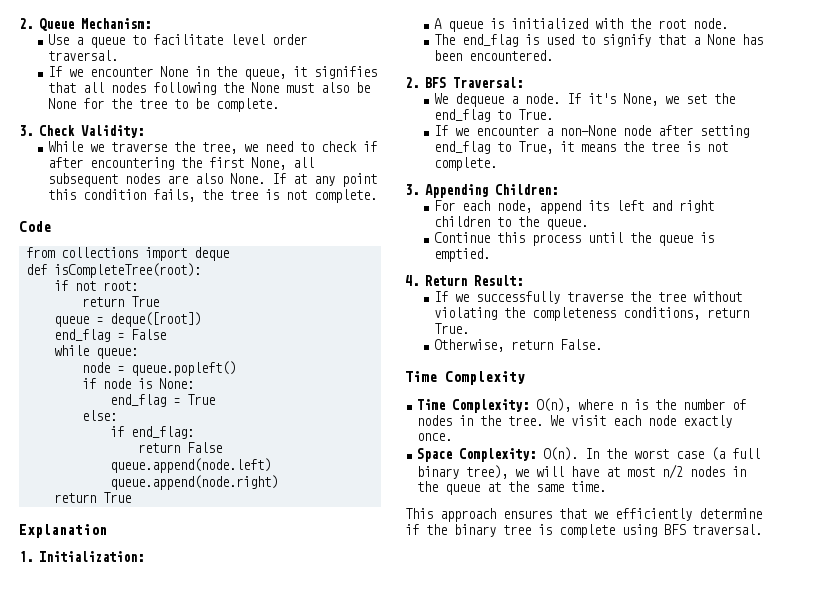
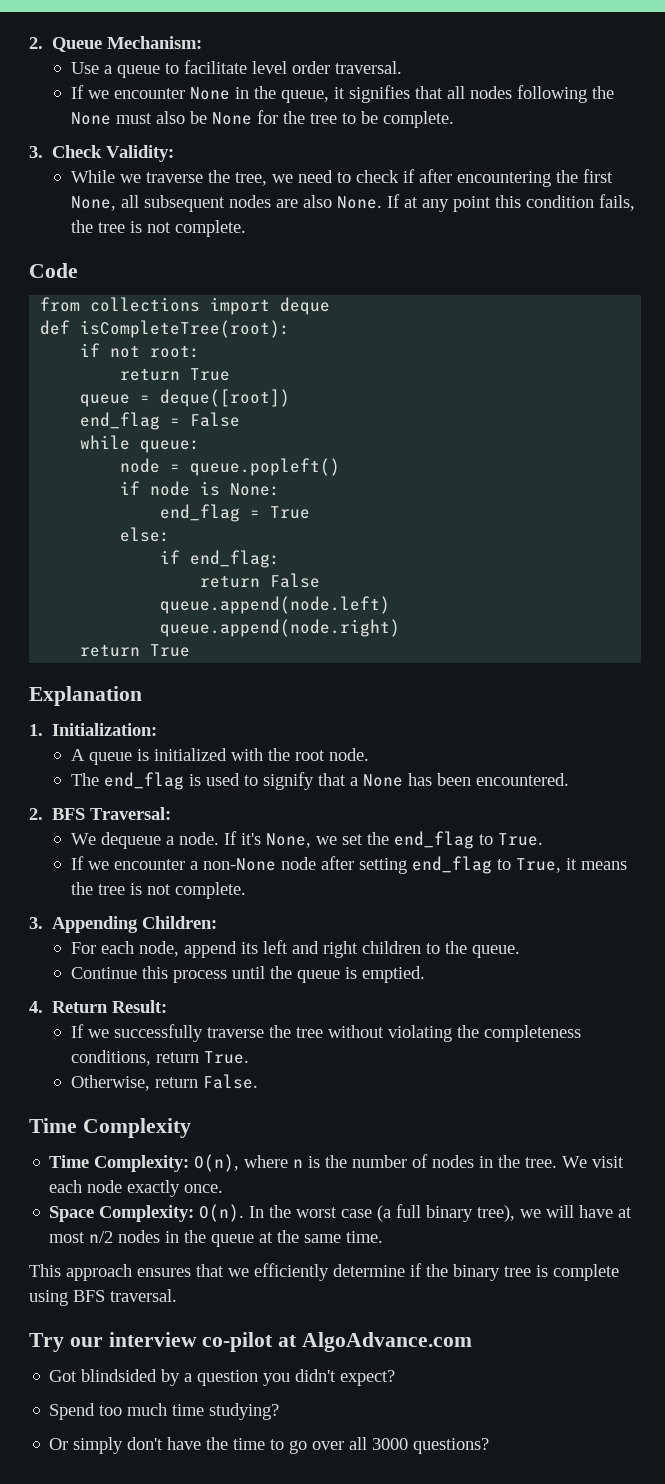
(762, 529) none -> [29,1332,473,1352] [49,1369,396,1386] [49,1403,280,1420] [49,1437,490,1454] // Try our interview co-pilot at AlgoAdvance.com // Got blindsided by a question you didn't expect? // Spend too much time studying? // Or simply don't have the time to go over all 3000 questions?

